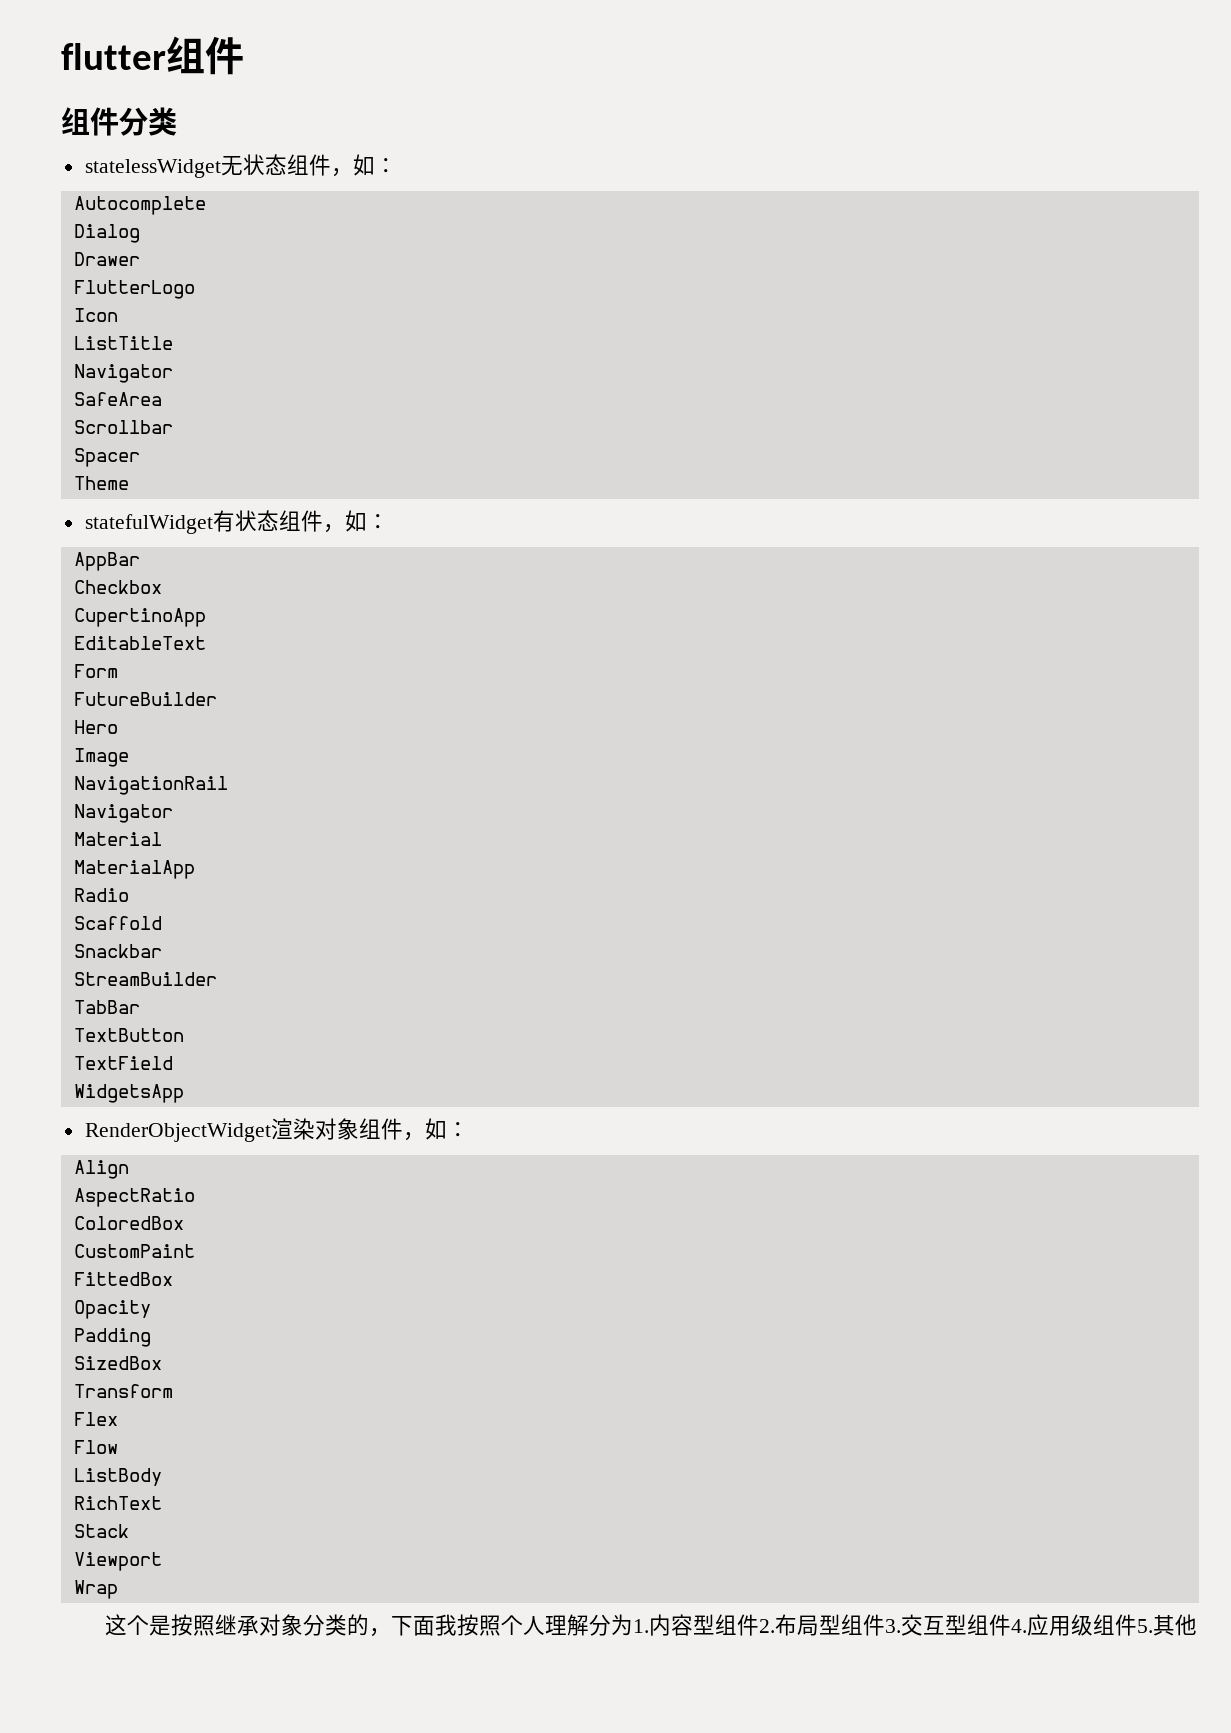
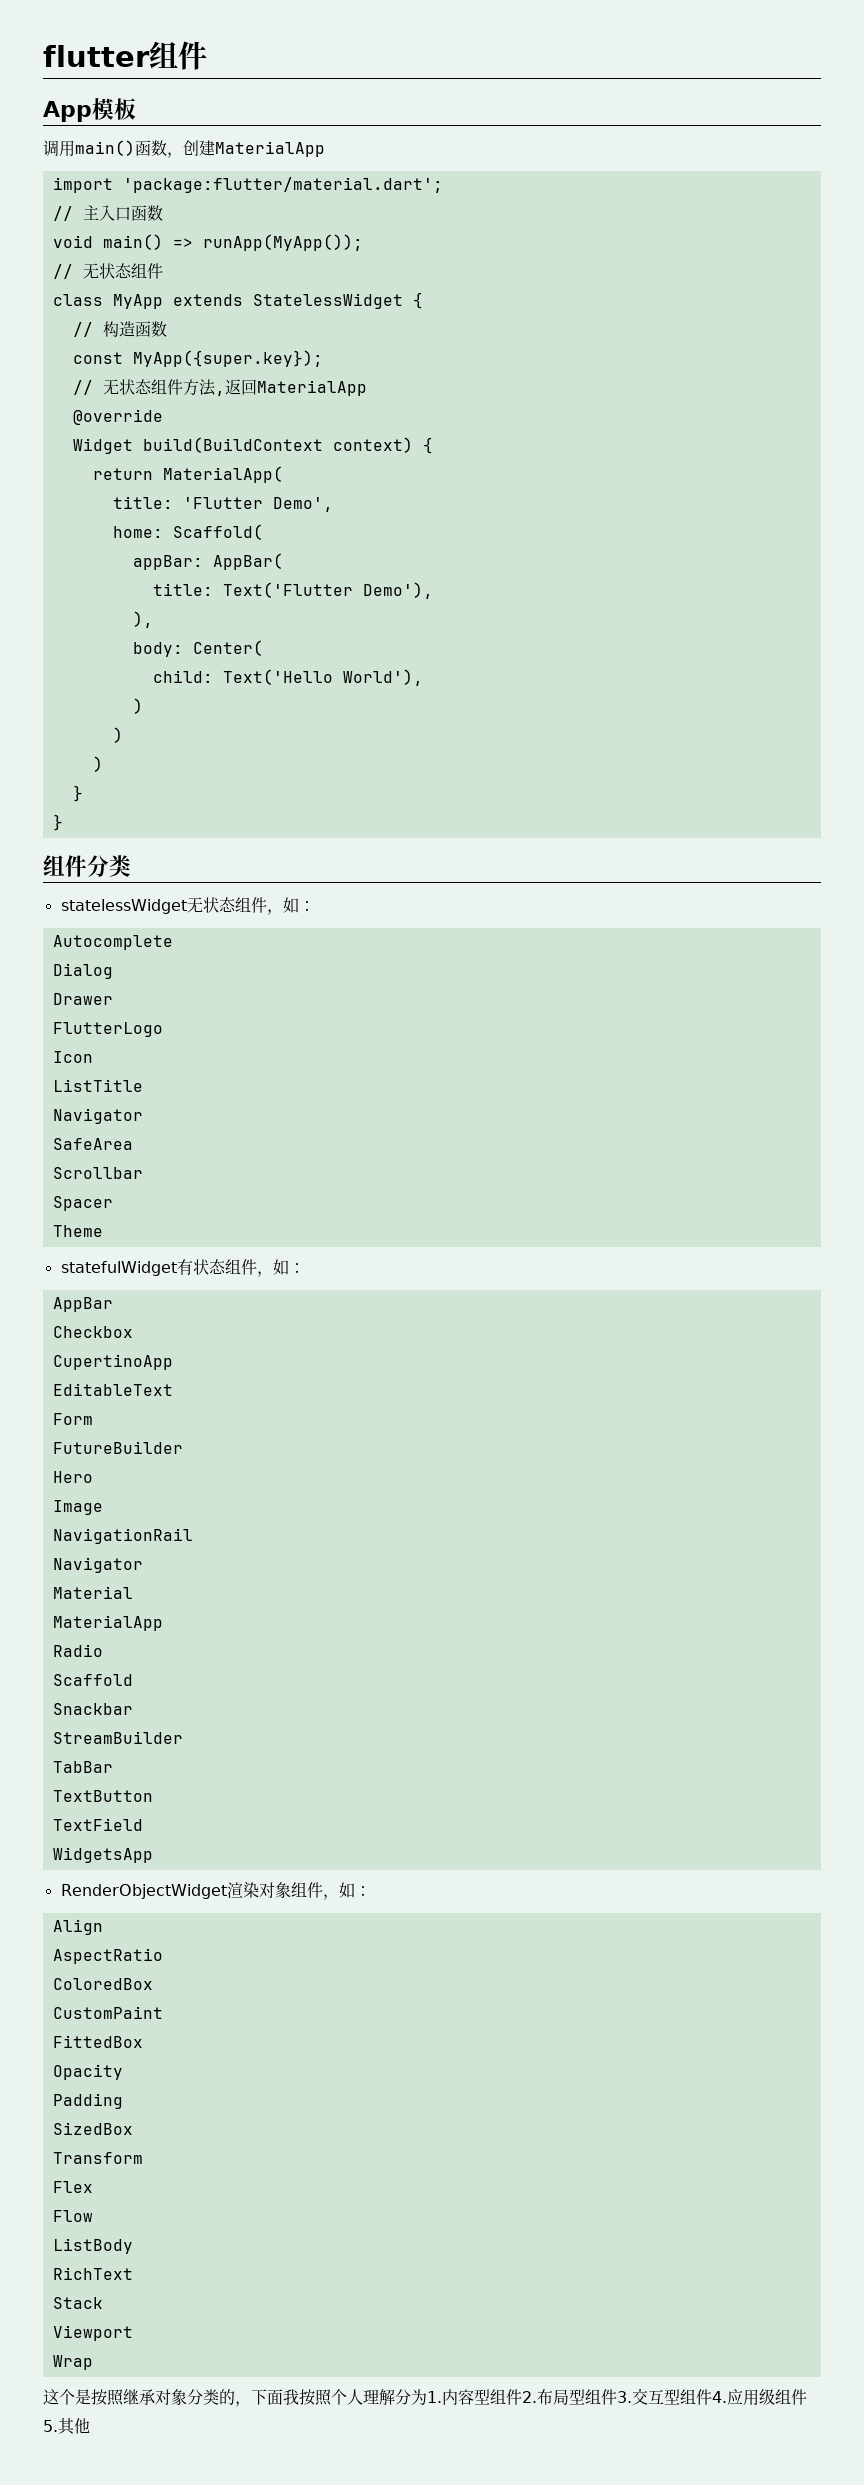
(244, 55) none -> [43,98,136,122] [43,140,325,158] [52,177,443,193] [52,205,163,221] [52,234,363,251] [52,263,163,279] [52,292,423,309] [72,321,167,337] [72,350,323,367] [72,379,367,396] [72,409,163,425] [72,437,433,454] [92,466,283,483] [112,496,333,512] [112,524,263,540] [132,553,283,570] [152,582,433,599] [132,611,153,628] [132,640,263,657] [152,669,423,686] [132,698,143,714] [112,727,123,743] [92,756,103,772] [72,785,83,802] [52,814,63,831] // App模板 // 调用main()函数，创建MaterialApp // import 'package:flutter/material.dart'; // // 主入口函数 // void main() => runApp(MyApp()); // // 无状态组件 // class MyApp extends StatelessWidget { // // 构造函数 // const MyApp({super.key}); // // 无状态组件方法,返回MaterialApp // @override // Widget build(BuildContext context) { // return MaterialApp( // title: 'Flutter Demo', // home: Scaffold( // appBar: AppBar( // title: Text('Flutter Demo'), // ), // body: Center( // child: Text('Hello World'), // ) // ) // ) // } // }

